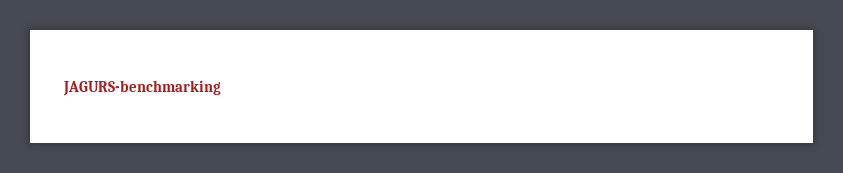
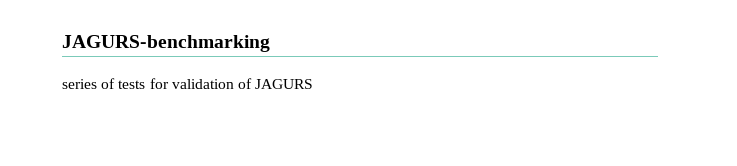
(221, 88) none -> [62,78,314,89] // series of tests for validation of JAGURS

